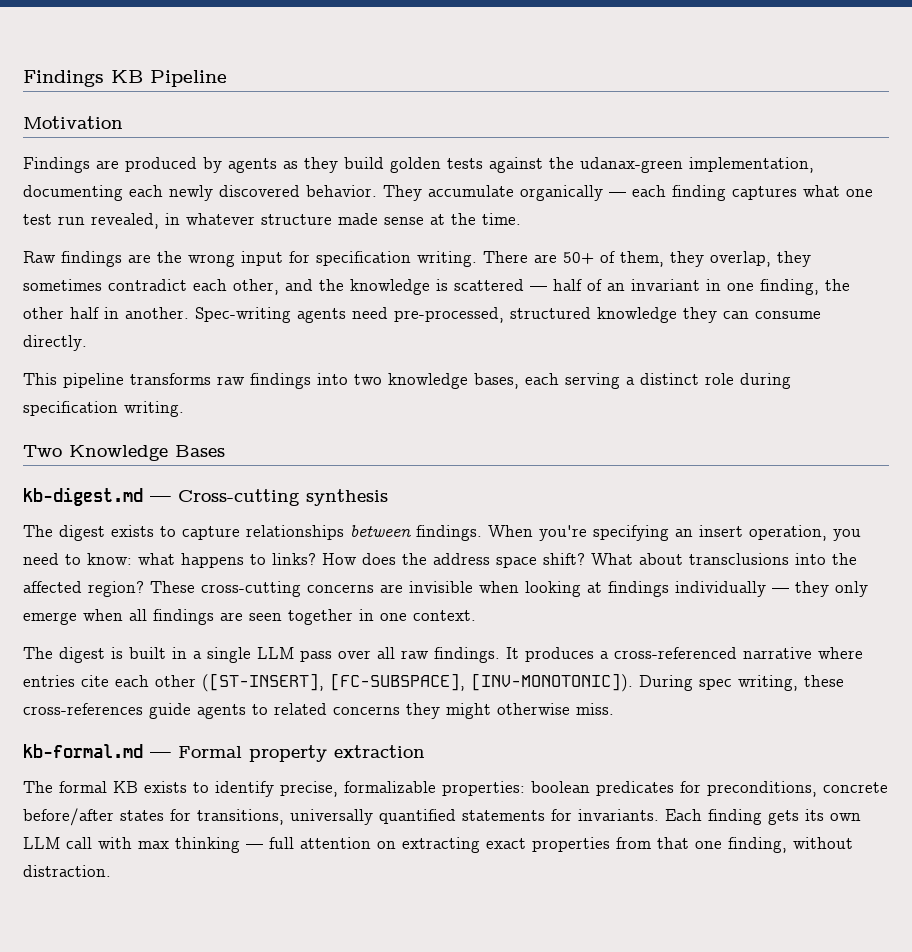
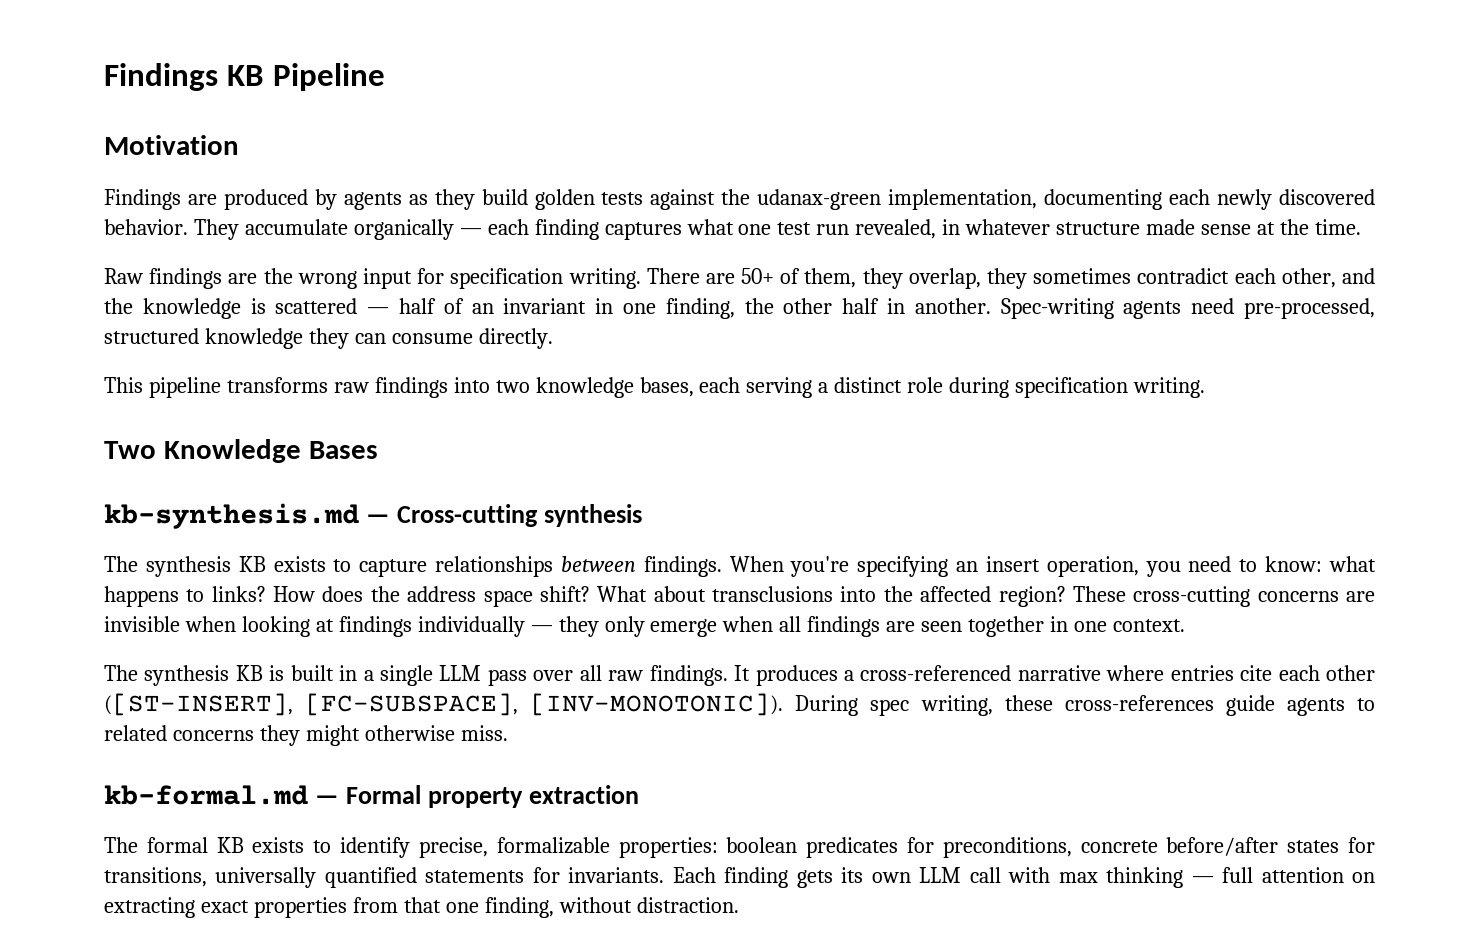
[23,487,143,506] kb-digest.md -> [104,503,359,529] kb-synthesis.md
[59,525,105,541] digest -> [145,556,266,577] synthesis KB
[59,647,105,663] digest -> [144,665,263,686] synthesis KB

